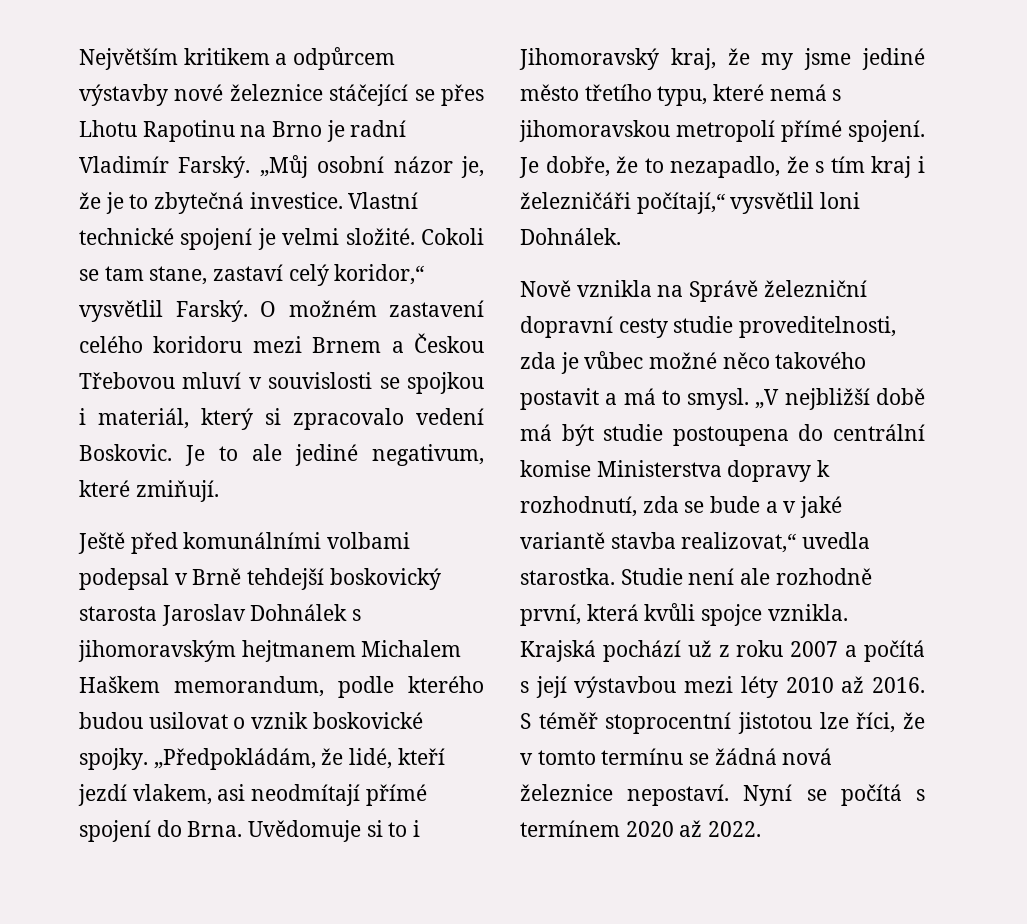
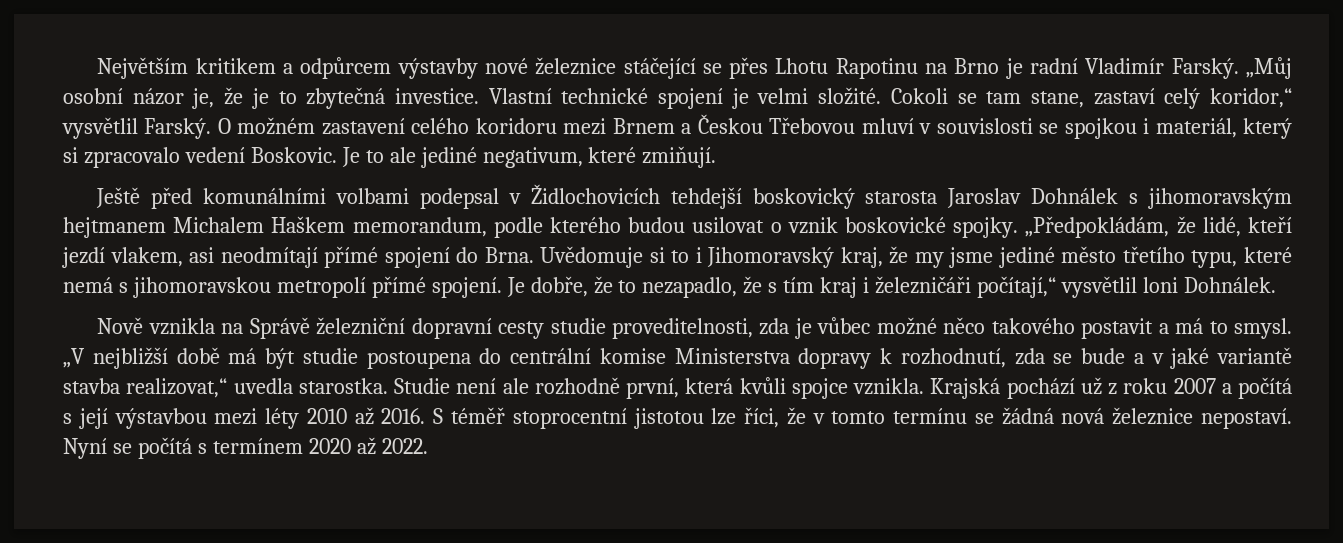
[192,568,242,585] Brně -> [530,184,660,204] Židlochovicích

